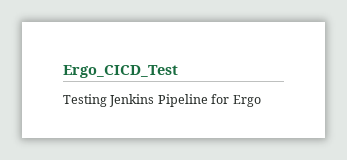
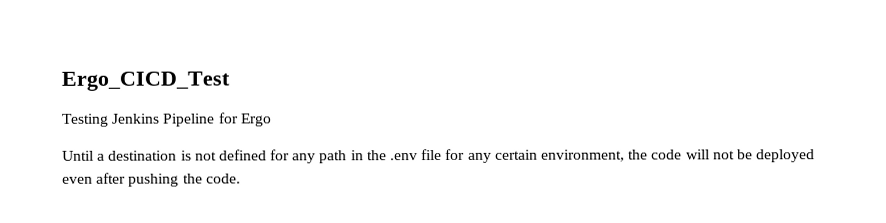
(261, 101) none -> [62,148,816,164] [62,172,241,187] // Until a destination is not defined for any path in the .env file for any certain environment, the code will not be deployed even after pushing the code.

